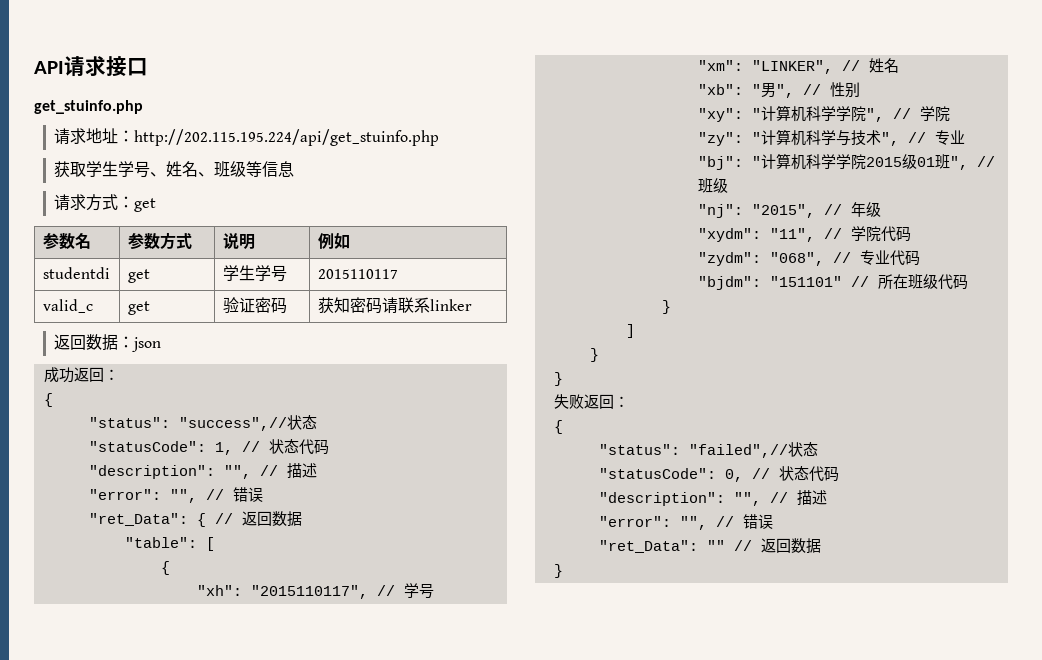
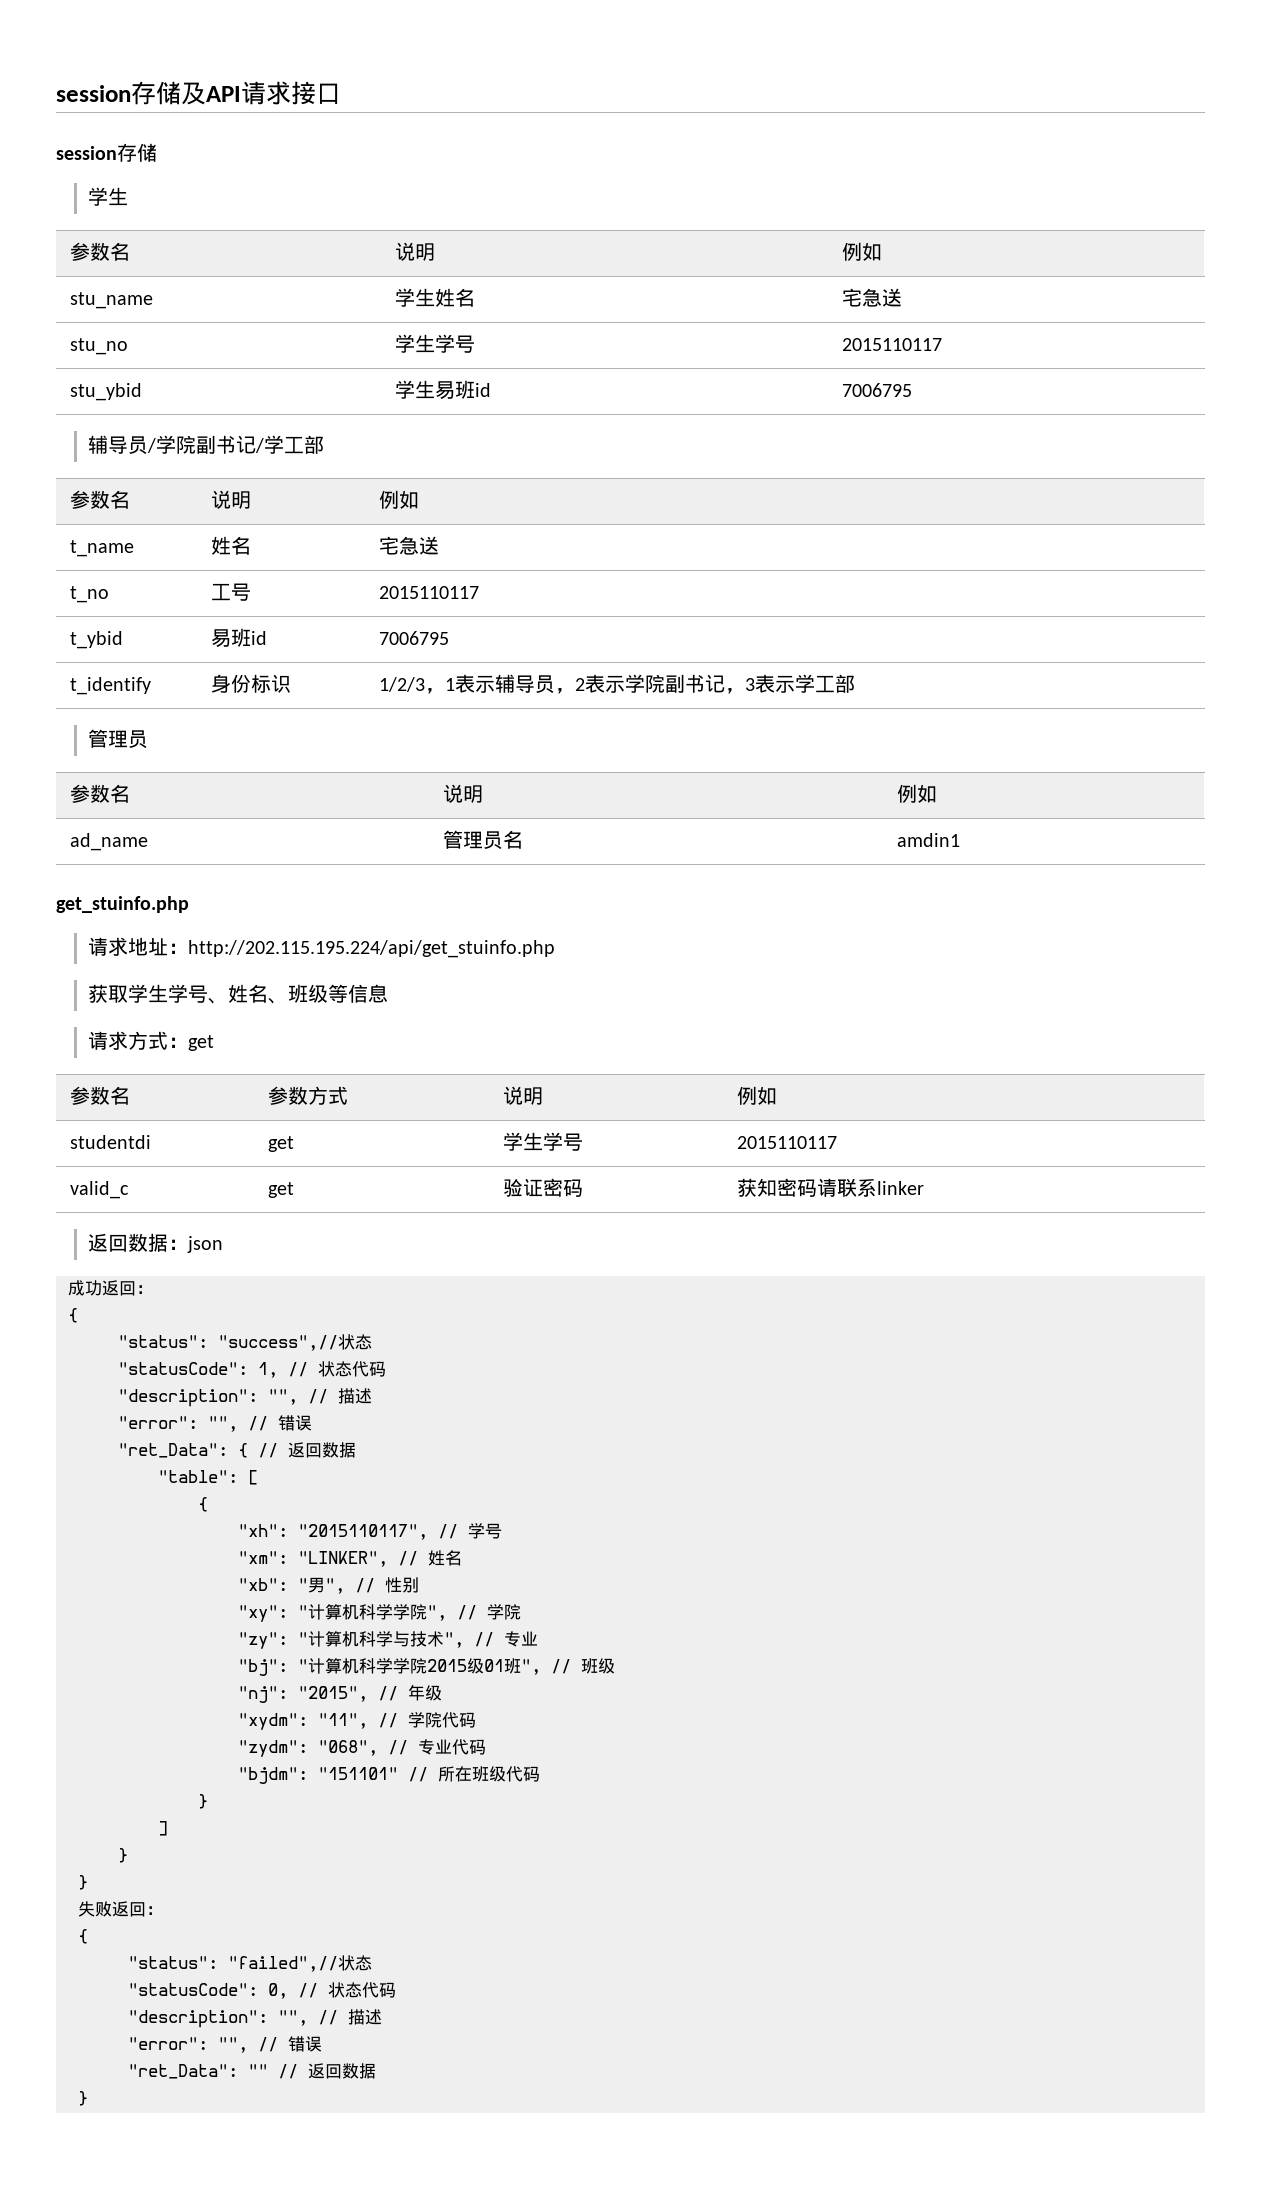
(34, 67) none -> [56,81,206,105] session存储及
(148, 67) none -> [56,143,157,162] [88,187,129,206] [69,242,130,261] [394,242,435,261] [841,242,882,261] [69,292,153,309] [394,288,475,307] [841,288,902,307] [69,338,128,355] [394,334,475,353] [841,338,942,351] [69,383,142,401] [394,380,491,400] [841,383,912,397] [88,435,325,455] [69,490,130,509] [210,490,251,509] [378,490,419,509] [69,540,134,557] [210,536,251,555] [378,536,439,555] [69,586,109,603] [210,583,251,601] [378,586,479,599] [69,631,123,649] [210,628,267,648] [378,631,449,645] [69,677,151,695] [210,674,291,693] [378,674,855,694] [88,729,149,749] [69,784,130,803] [442,784,483,803] [896,784,937,803] [69,833,148,851] [442,830,523,850] [896,833,960,847] // session存储 // 学生 // 参数名 | 说明 | 例如 // stu_name | 学生姓名 | 宅急送 // stu_no | 学生学号 | 2015110117 // stu_ybid | 学生易班id | 7006795 // 辅导员/学院副书记/学工部 // 参数名 | 说明 | 例如 // t_name | 姓名 | 宅急送 // t_no | 工号 | 2015110117 // t_ybid | 易班id | 7006795 // t_identify | 身份标识 | 1/2/3，1表示辅导员，2表示学院副书记，3表示学工部 // 管理员 // 参数名 | 说明 | 例如 // ad_name | 管理员名 | amdin1

